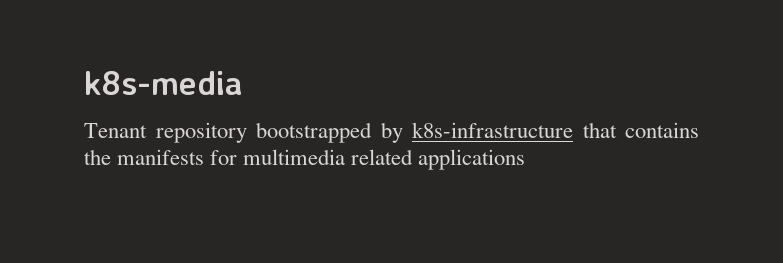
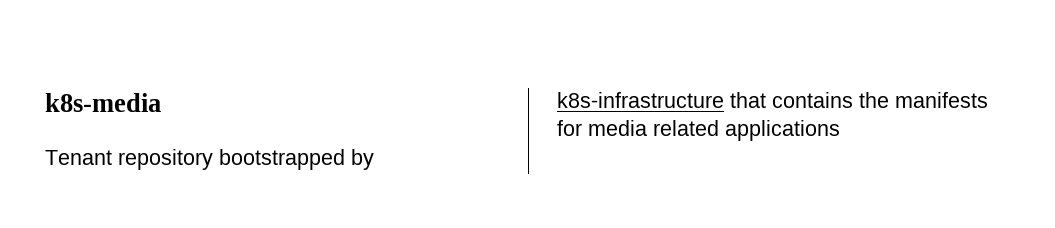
[243,149,346,165] multimedia -> [588,120,647,136] media

